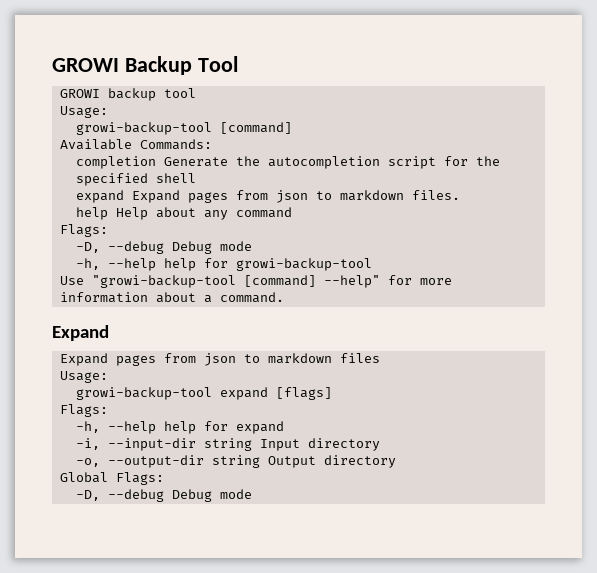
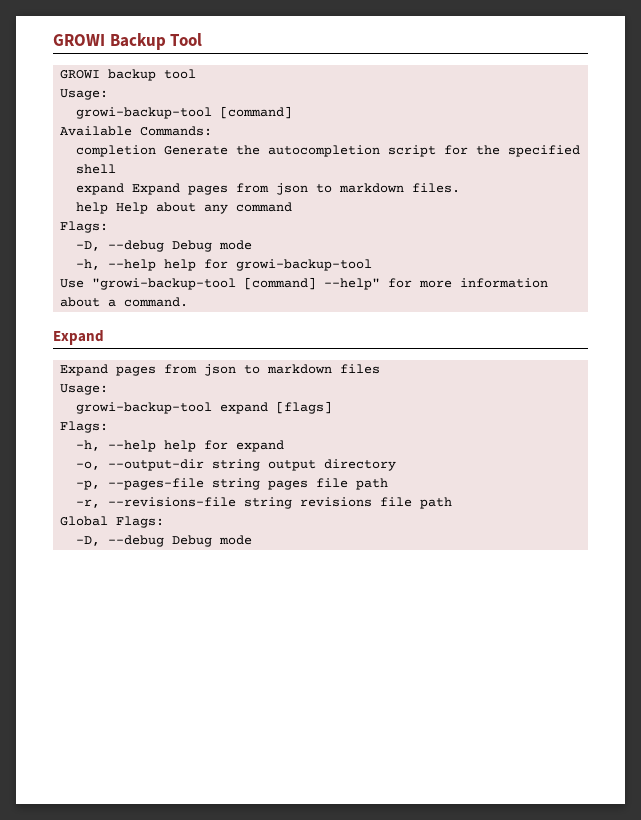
[76,438,381,451] // -i, --input-dir string Input directory -> (285, 446) none
[268,455,397,468] Output directory -> [268,459,397,471] [76,478,389,490] [76,497,453,509] output directory // -p, --pages-file string pages file path // -r, --revisions-file string revisions file path

